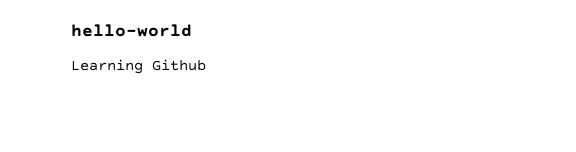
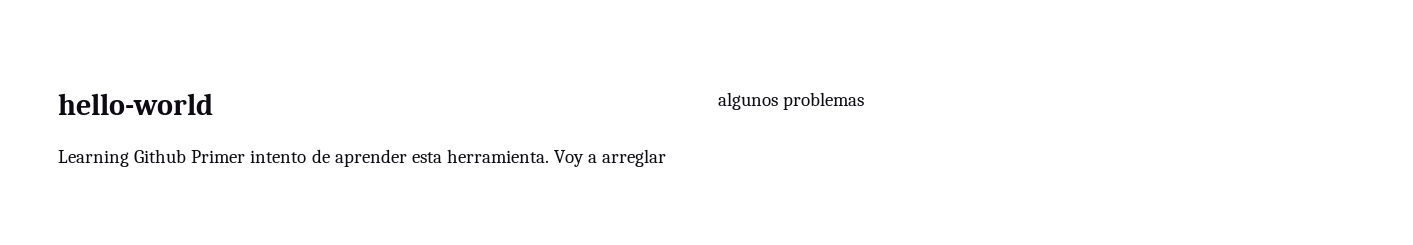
(206, 65) none -> [191,149,667,167] [718,92,865,110] Primer intento de aprender esta herramienta. Voy a arreglar algunos problemas

